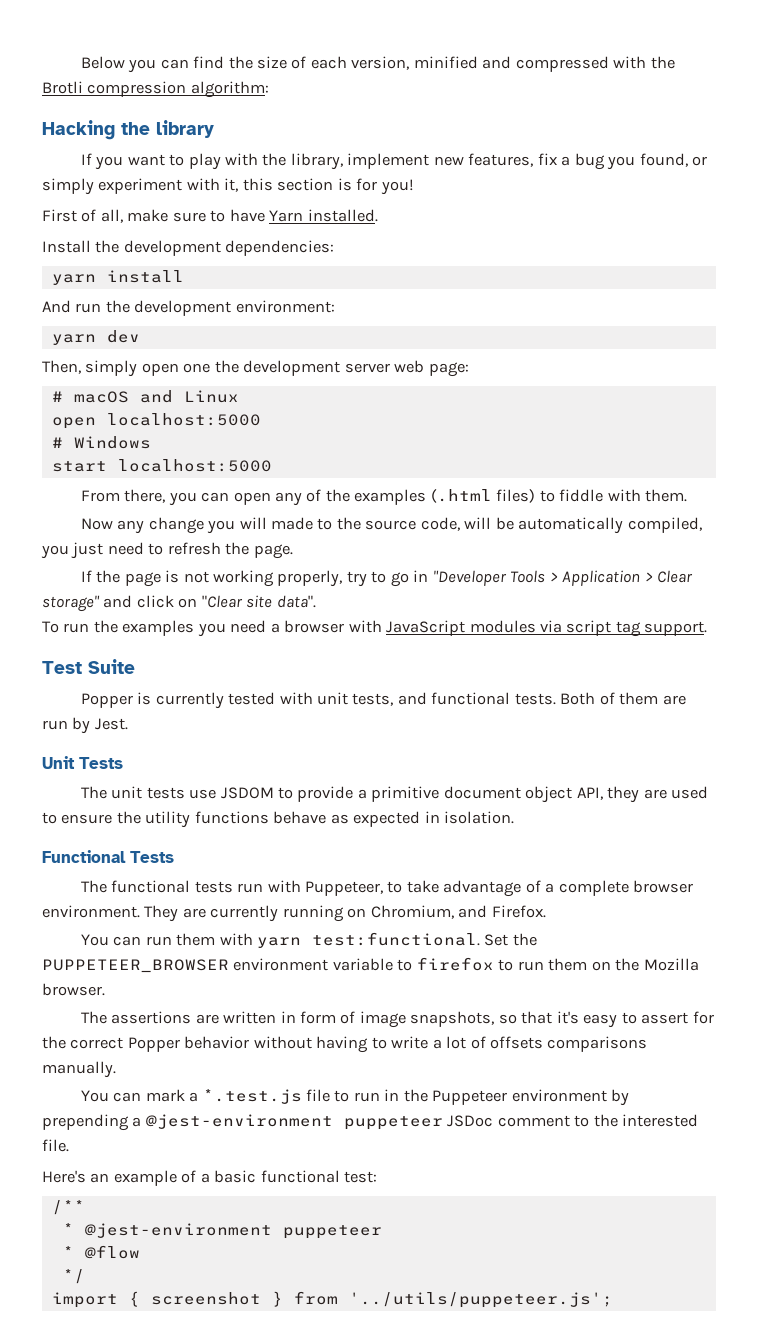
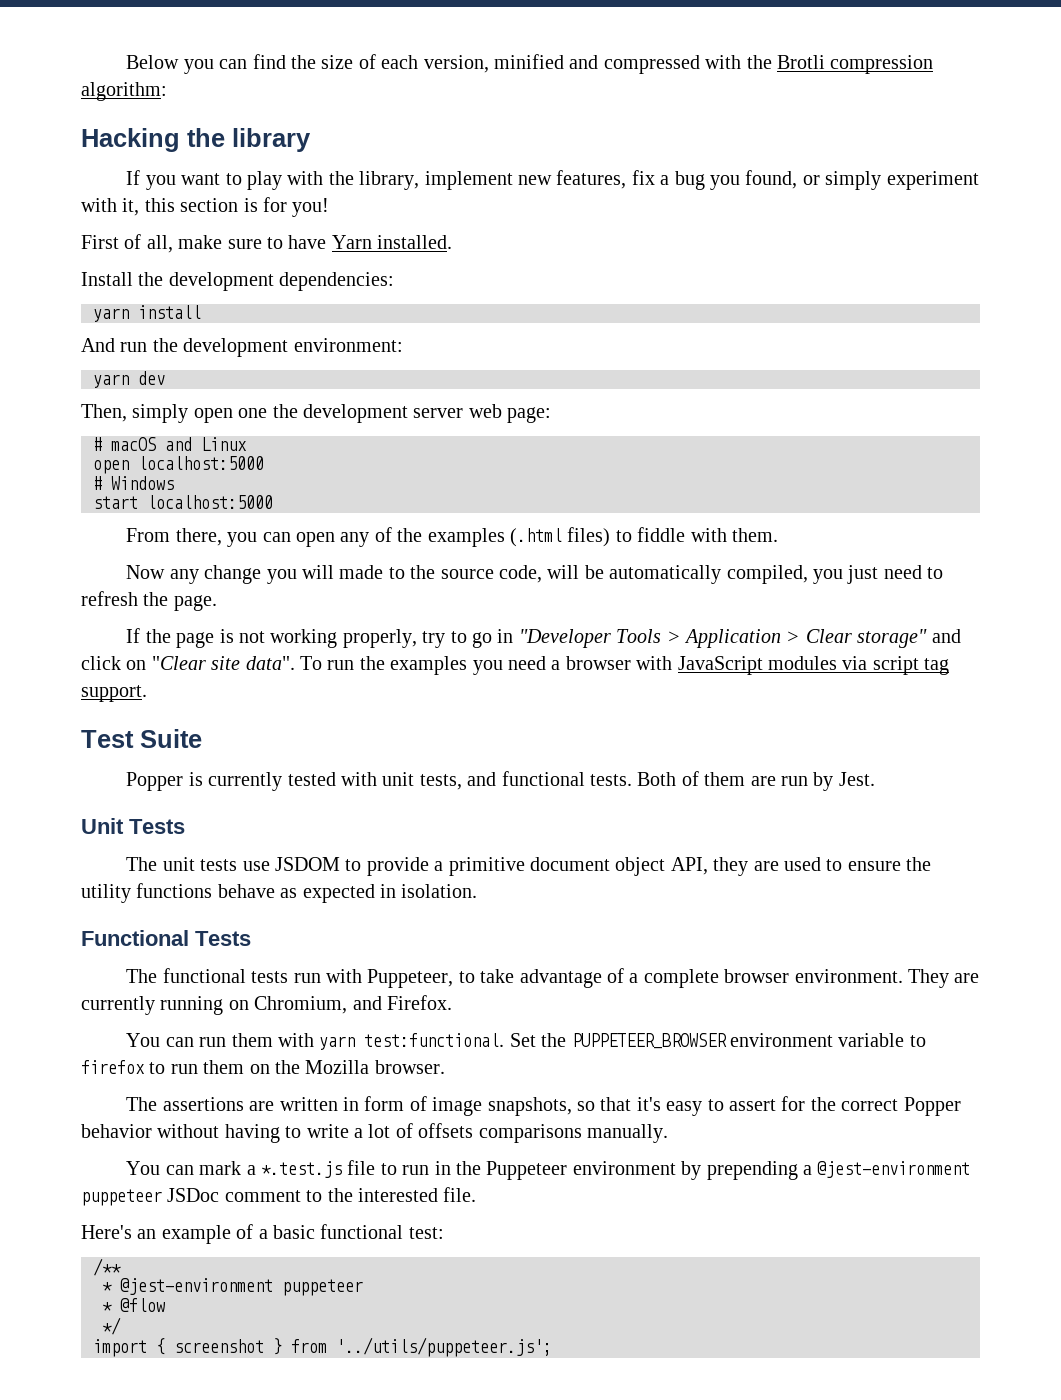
(316, 601) // -> (295, 663) none

